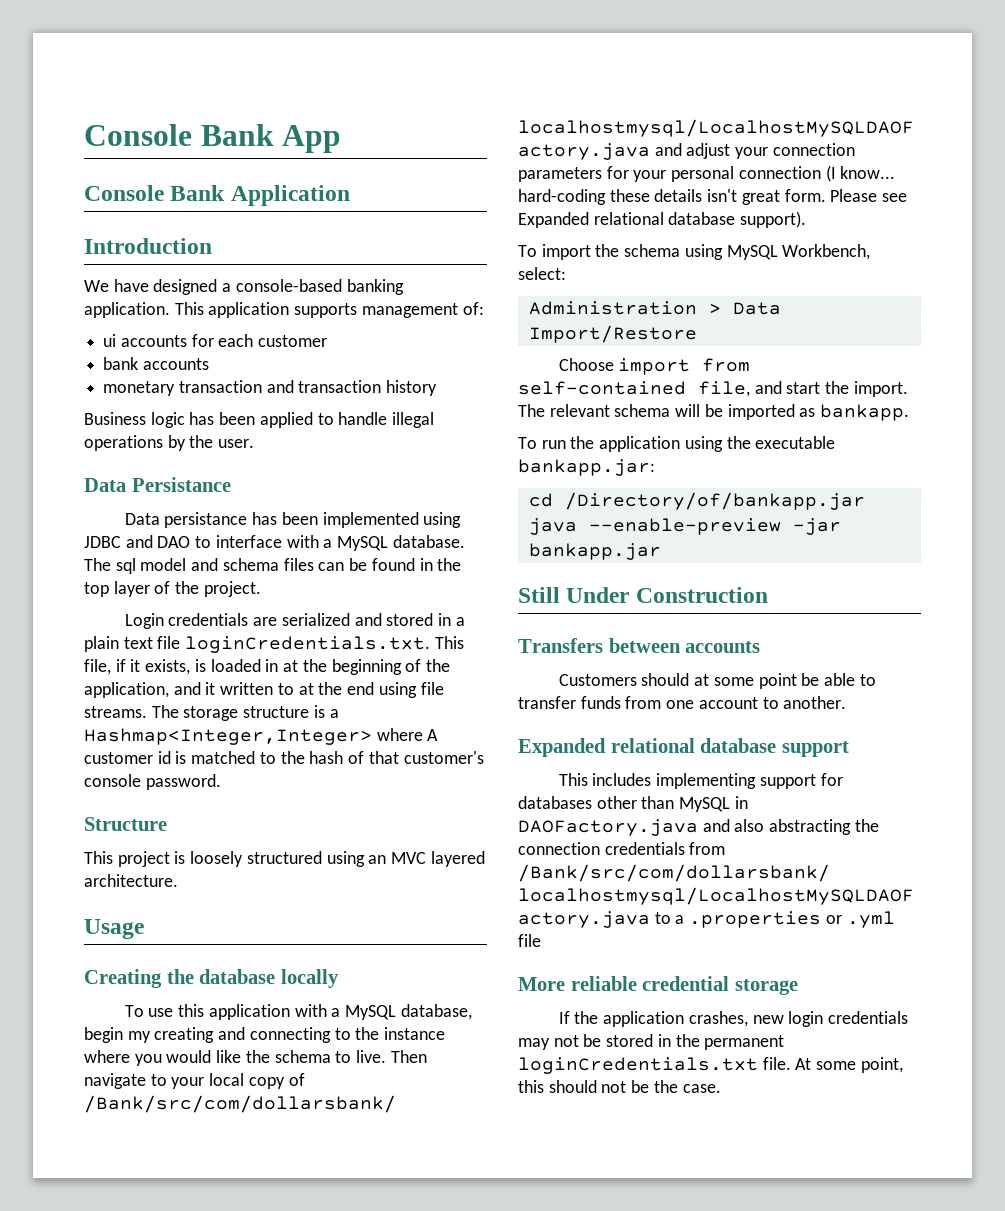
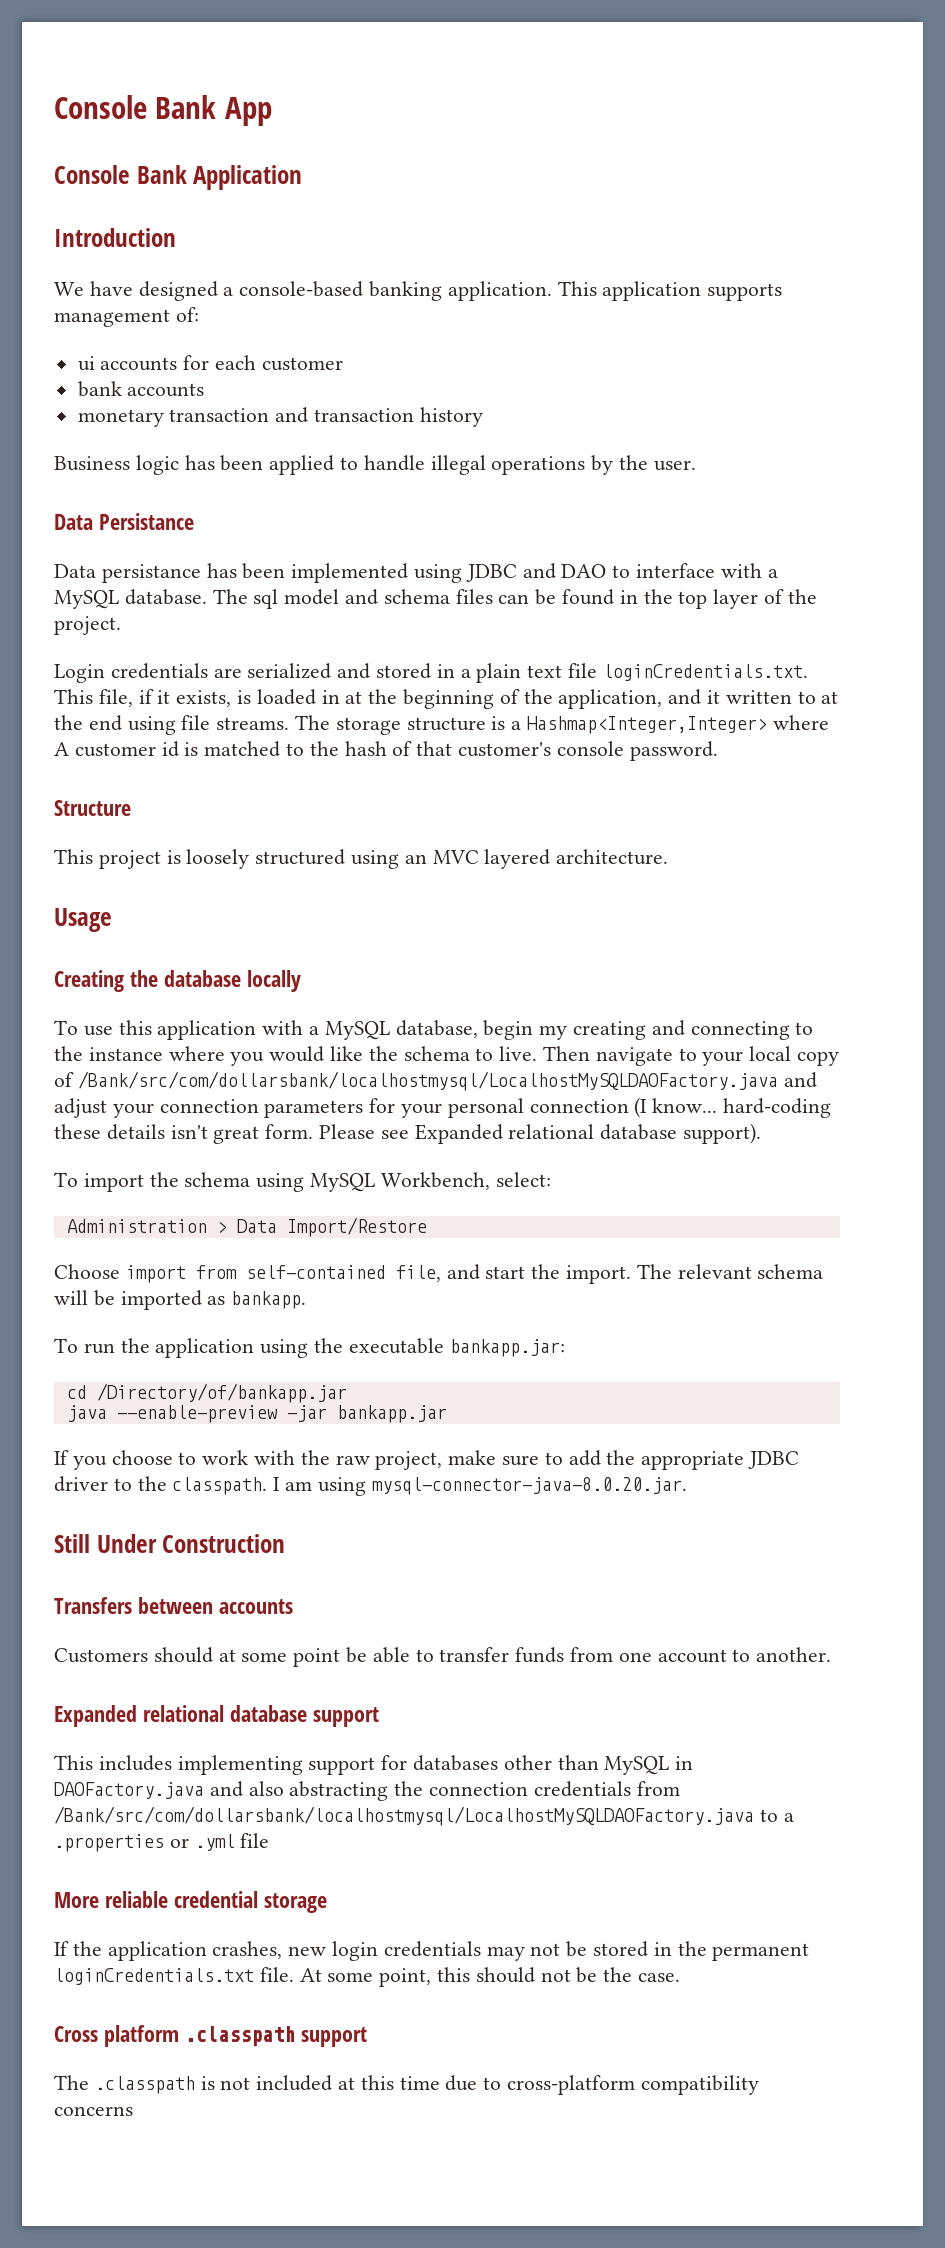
(661, 551) none -> [54,1450,800,1470] [54,1476,687,1496] // If you choose to work with the raw project, make sure to add the appropriate JDBC driver to the classpath. I am using mysql-connector-java-8.0.20.jar.
(721, 1088) none -> [54,2025,367,2047] [54,2075,759,2095] [54,2106,133,2116] // Cross platform .classpath support // The .classpath is not included at this time due to cross-platform compatibility concerns

